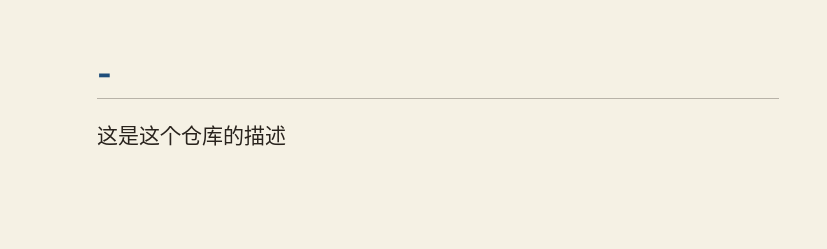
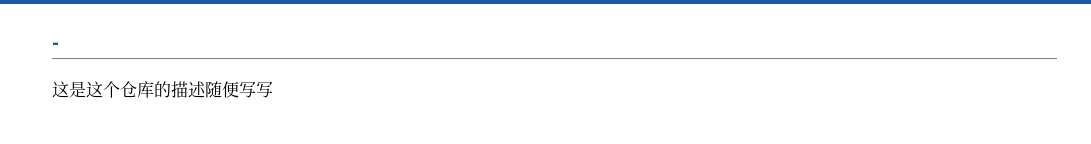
(286, 135) none -> [205,81,273,98] 随便写写

